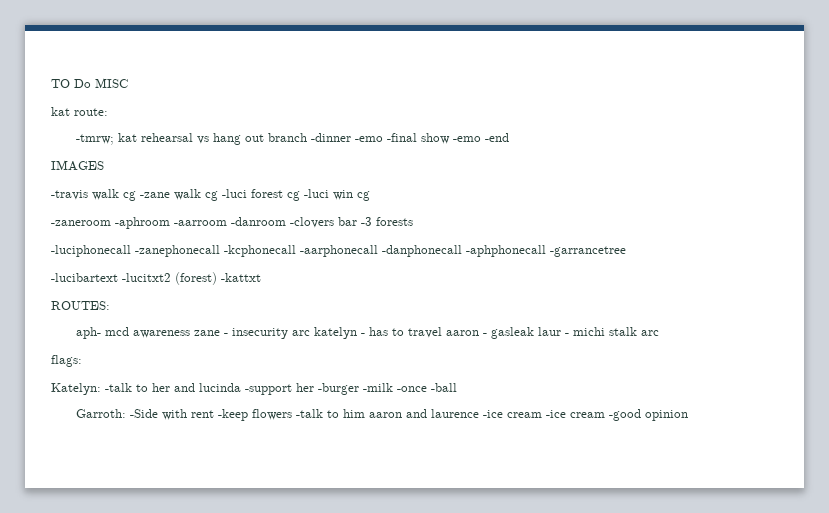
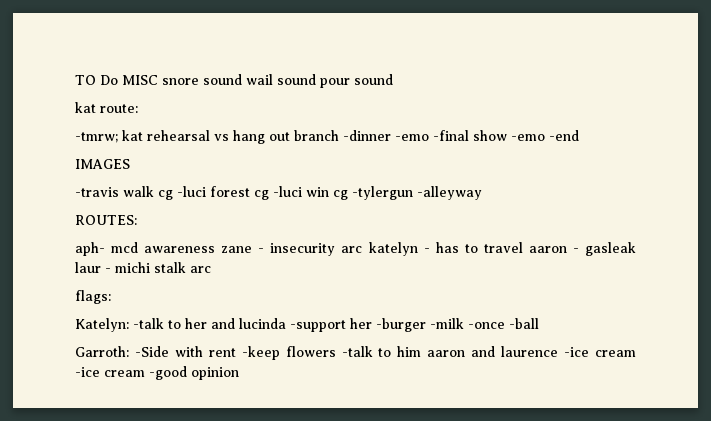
(128, 83) none -> [162,74,393,88] snore sound wail sound pour sound
[140,189,218,201] -zane walk cg -> (173, 195) none
[51,217,413,229] [51,245,626,257] [51,272,261,285] // -zaneroom -aphroom -aarroom -danroom -clovers bar -3 forests // -luciphonecall -zanephonecall -kcphonecall -aarphonecall -danphonecall -aphphonecall -garrancetree // -lucibartext -lucitxt2 (forest) -kattxt -> [352,186,482,200] -tylergun -alleyway

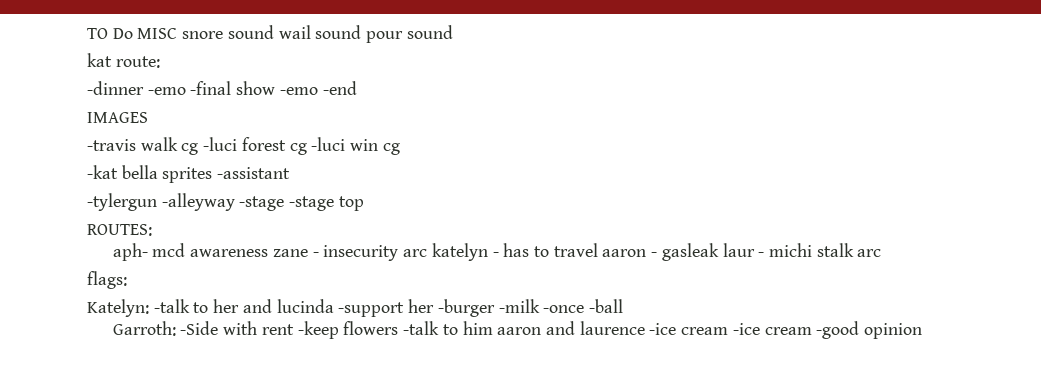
[75,130,339,144] -tmrw; kat rehearsal vs hang out branch -> (160, 62) none
(348, 195) none -> [87,165,291,183] // -kat bella sprites -assistant //
(482, 193) none -> [239,196,364,211] -stage -stage top

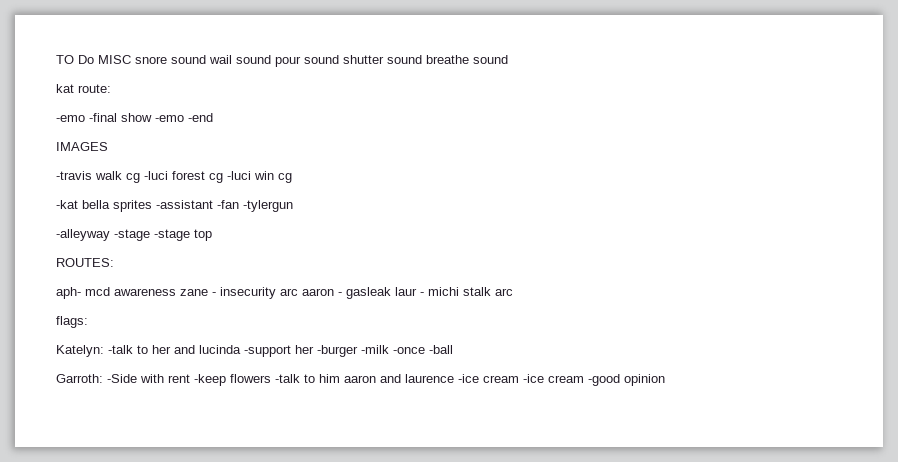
(453, 32) none -> [343,55,508,64] shutter sound breathe sound
[87,81,144,95] -dinner -> (111, 88) none
[87,193,157,211] // -tylergun -> [217,200,293,212] -fan -tylergun //
[431,243,598,261] katelyn - has to travel -> (298, 292) none

